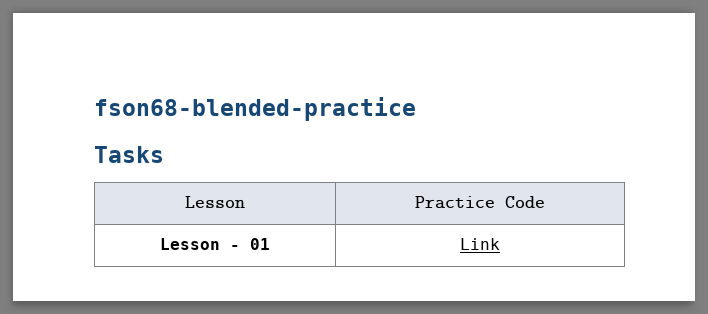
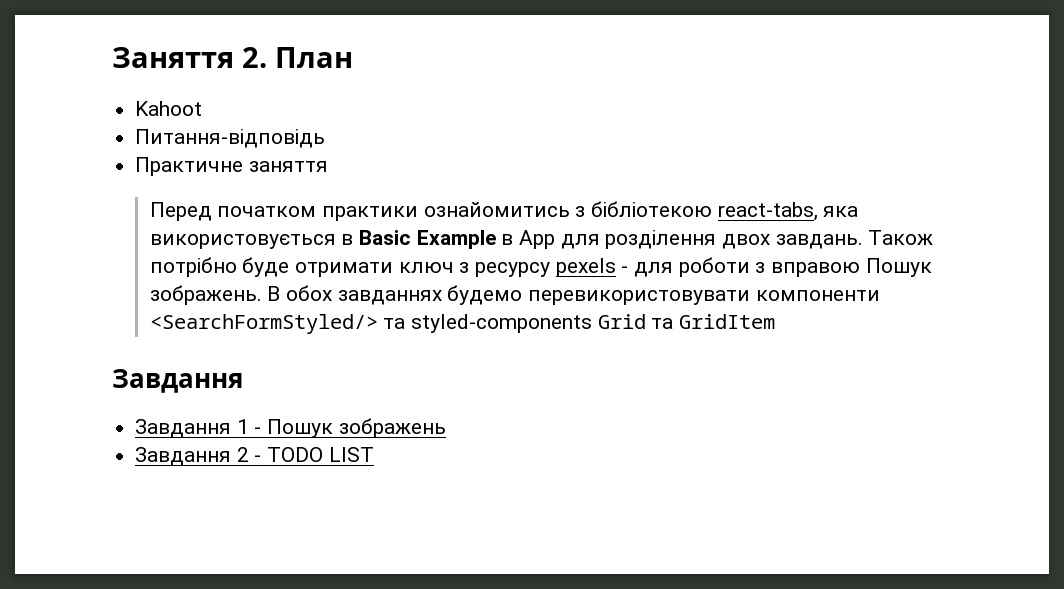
[94,97,416,121] [94,146,164,163] [185,196,245,208] [415,196,545,209] [160,238,270,250] [460,238,500,250] fson68-blended-practice // Tasks // Lesson | Practice Code // Lesson - 01 | Link -> [112,47,353,68] [135,101,203,116] [135,129,326,148] [135,157,328,176] [149,201,859,221] [149,230,934,249] [149,257,932,277] [149,285,880,305] [149,314,775,334] [112,369,243,393] [135,418,446,438] [135,447,374,466] Заняття 2. План // Kahoot // Питання-відповідь // Практичне заняття // Перед початком практики ознайомитись з бібліотекою react-tabs, яка використовується в Basic Example в Арр для розділення двох завдань. Також потрібно буде отримати ключ з ресурсу pexels - для роботи з вправою Пошук зображень. В обох завданнях будемо перевикористовувати компоненти <SearchFormStyled/> та styled-components Grid та GridItem // Завдання // Завдання 1 - Пошук зображень // Завдання 2 - TODO LIST

